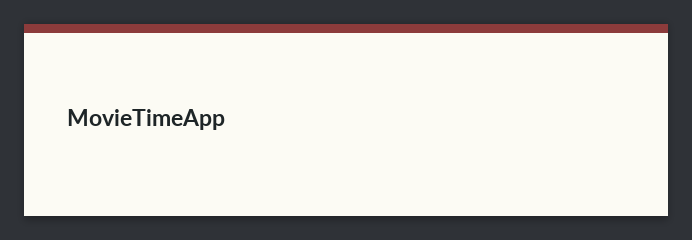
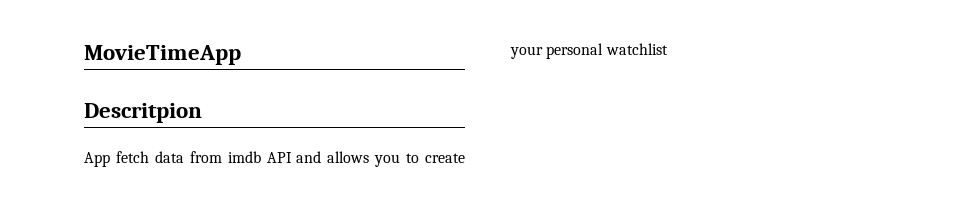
(225, 119) none -> [84,103,202,123] [84,151,465,167] [510,43,668,59] // Descritpion // App fetch data from imdb API and allows you to create your personal watchlist

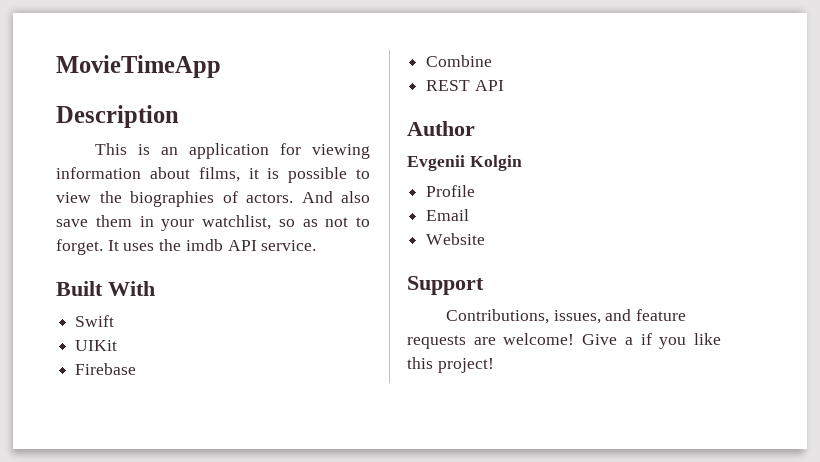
[84,103,202,123] [84,151,465,167] [510,43,668,59] Descritpion // App fetch data from imdb API and allows you to create your personal watchlist -> [56,105,179,128] [94,143,371,159] [56,167,370,183] [56,191,370,207] [56,215,370,231] [56,239,317,255] [56,281,155,296] [75,315,115,327] [75,340,118,351] [75,363,137,375] [426,55,493,67] [426,80,504,91] [407,121,475,136] [407,155,522,171] [426,185,476,197] [426,209,470,221] [426,233,486,245] [407,276,484,295] [445,309,686,324] [407,333,721,349] [407,357,494,373] Description // This is an application for viewing information about films, it is possible to view the biographies of actors. And also save them in your watchlist, so as not to forget. It uses the imdb API service. // Built With // Swift // UIKit // Firebase // Combine // REST API // Author // Evgenii Kolgin // Profile // Email // Website // Support // Contributions, issues, and feature requests are welcome! Give a if you like this project!

